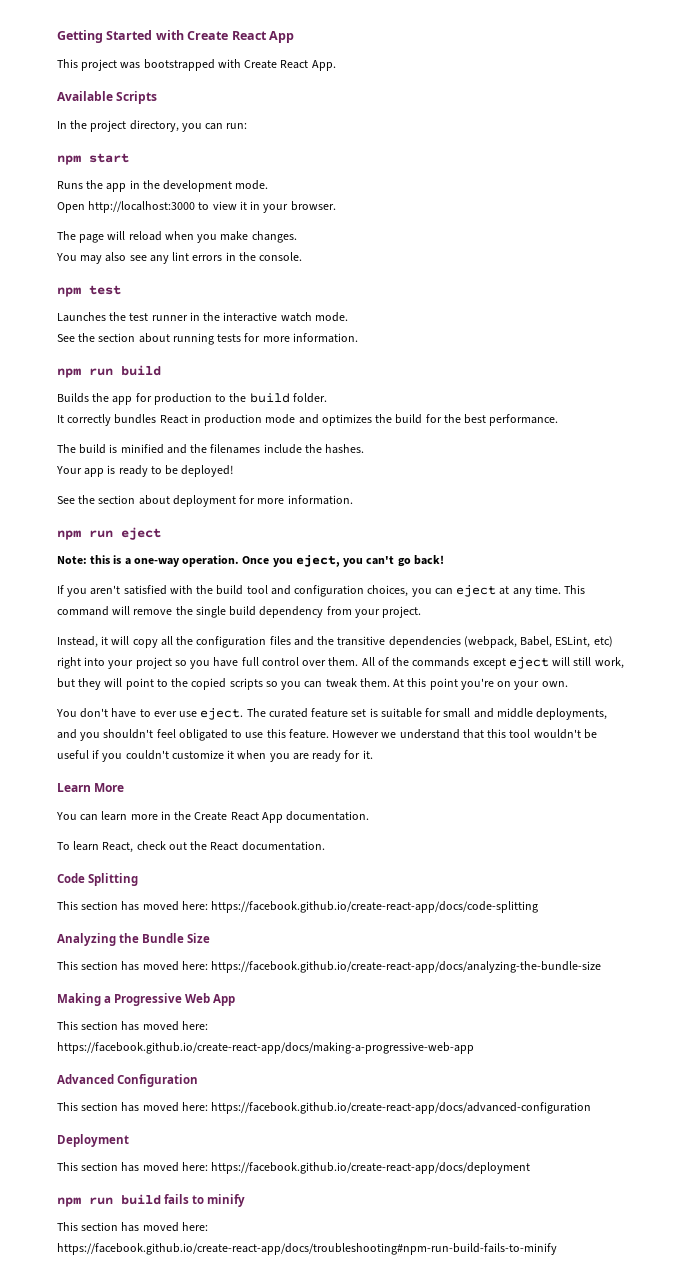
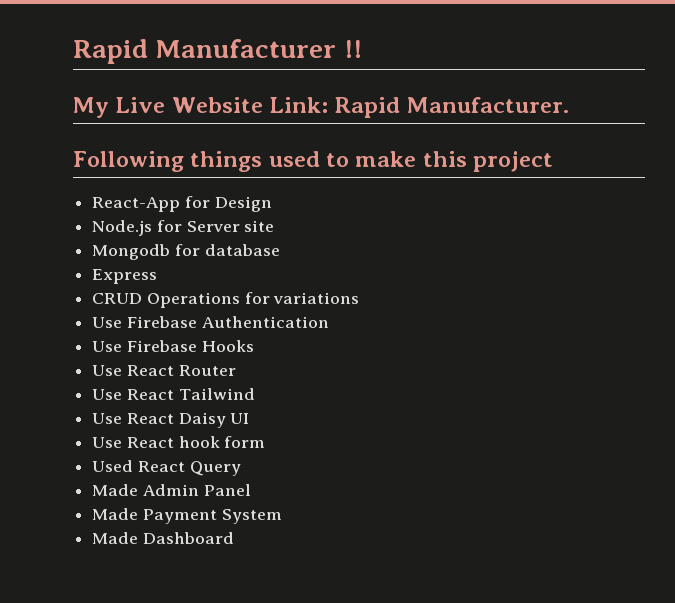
[57,30,294,43] [57,59,336,71] [57,91,158,104] [57,120,248,132] [57,153,129,165] [57,180,269,192] [57,201,336,213] [57,231,297,243] [56,252,303,264] [57,285,121,297] [57,312,348,322] [57,333,358,345] [57,365,161,378] [57,393,327,405] [57,414,559,426] [57,444,365,454] [56,465,234,477] [57,495,353,507] [57,527,161,540] [57,555,444,567] [57,585,586,597] [57,606,422,618] [57,636,613,648] [57,657,624,669] [57,678,568,690] [56,708,608,720] [57,729,597,741] [57,750,373,762] [57,783,125,792] [56,811,370,823] [57,841,325,853] [57,873,139,886] [57,901,539,913] [57,933,211,946] [57,961,602,973] [57,993,236,1006] [57,1021,208,1031] [57,1042,474,1054] [57,1074,199,1087] [57,1102,592,1114] [57,1134,129,1147] [57,1162,531,1174] [57,1194,246,1207] [57,1222,208,1232] [57,1243,557,1255] Getting Started with Create React App // This project was bootstrapped with Create React App. // Available Scripts // In the project directory, you can run: // npm start // Runs the app in the development mode. // Open http://localhost:3000 to view it in your browser. // The page will reload when you make changes. // You may also see any lint errors in the console. // npm test // Launches the test runner in the interactive watch mode. // See the section about running tests for more information. // npm run build // Builds the app for production to the build folder. // It correctly bundles React in production mode and optimizes the build for the best performance. // The build is minified and the filenames include the hashes. // Your app is ready to be deployed! // See the section about deployment for more information. // npm run eject // Note: this is a one-way operation. Once you eject, you can't go back! // If you aren't satisfied with the build tool and configuration choices, you can eject at any time. This command will remove the single build dependency from your project. // Instead, it will copy all the configuration files and the transitive dependencies (webpack, Babel, ESLint, etc) right into your project so you have full control over them. All of the commands except eject will still work, but they will point to the copied scripts so you can tweak them. At this point you're on your own. // You don't have to ever use eject. The curated feature set is suitable for small and middle deployments, and you shouldn't feel obligated to use this feature. However we understand that this tool wouldn't be useful if you couldn't customize it when you are ready for it. // Learn More // You can learn more in the Create React App documentation. // To learn React, check out the React documentation. // Code Splitting // This section has moved here: https://facebook.github.io/create-react-app/docs/code-splitting // Analyzing the Bundle Size // This section has moved here: https://facebook.github.io/create-react-app/docs/analyzing-the-bundle-size // Making a Progressive Web App // This section has moved here: https://facebook.github.io/create-react-app/docs/making-a-progressive-web-app // Advanced Configuration // This section has moved here: https://facebook.github.io/create-react-app/docs/advanced-configuration // Deployment // This section has moved here: https://facebook.github.io/create-react-app/docs/deployment // npm run build fails to minify // This section has moved here: https://facebook.github.io/create-react-app/docs/troubleshooting#npm-run-build-fails-to-minify -> [73,39,362,64] [73,97,569,118] [73,151,554,172] [92,196,272,212] [92,220,275,236] [92,244,280,260] [92,269,158,284] [92,292,360,308] [92,316,329,328] [92,340,254,352] [92,365,236,376] [92,388,255,400] [92,412,250,428] [92,436,266,448] [92,460,241,476] [92,484,251,496] [92,508,282,524] [92,532,234,544] Rapid Manufacturer !! // My Live Website Link: Rapid Manufacturer. // Following things used to make this project // React-App for Design // Node.js for Server site // Mongodb for database // Express // CRUD Operations for variations // Use Firebase Authentication // Use Firebase Hooks // Use React Router // Use React Tailwind // Use React Daisy UI // Use React hook form // Used React Query // Made Admin Panel // Made Payment System // Made Dashboard

